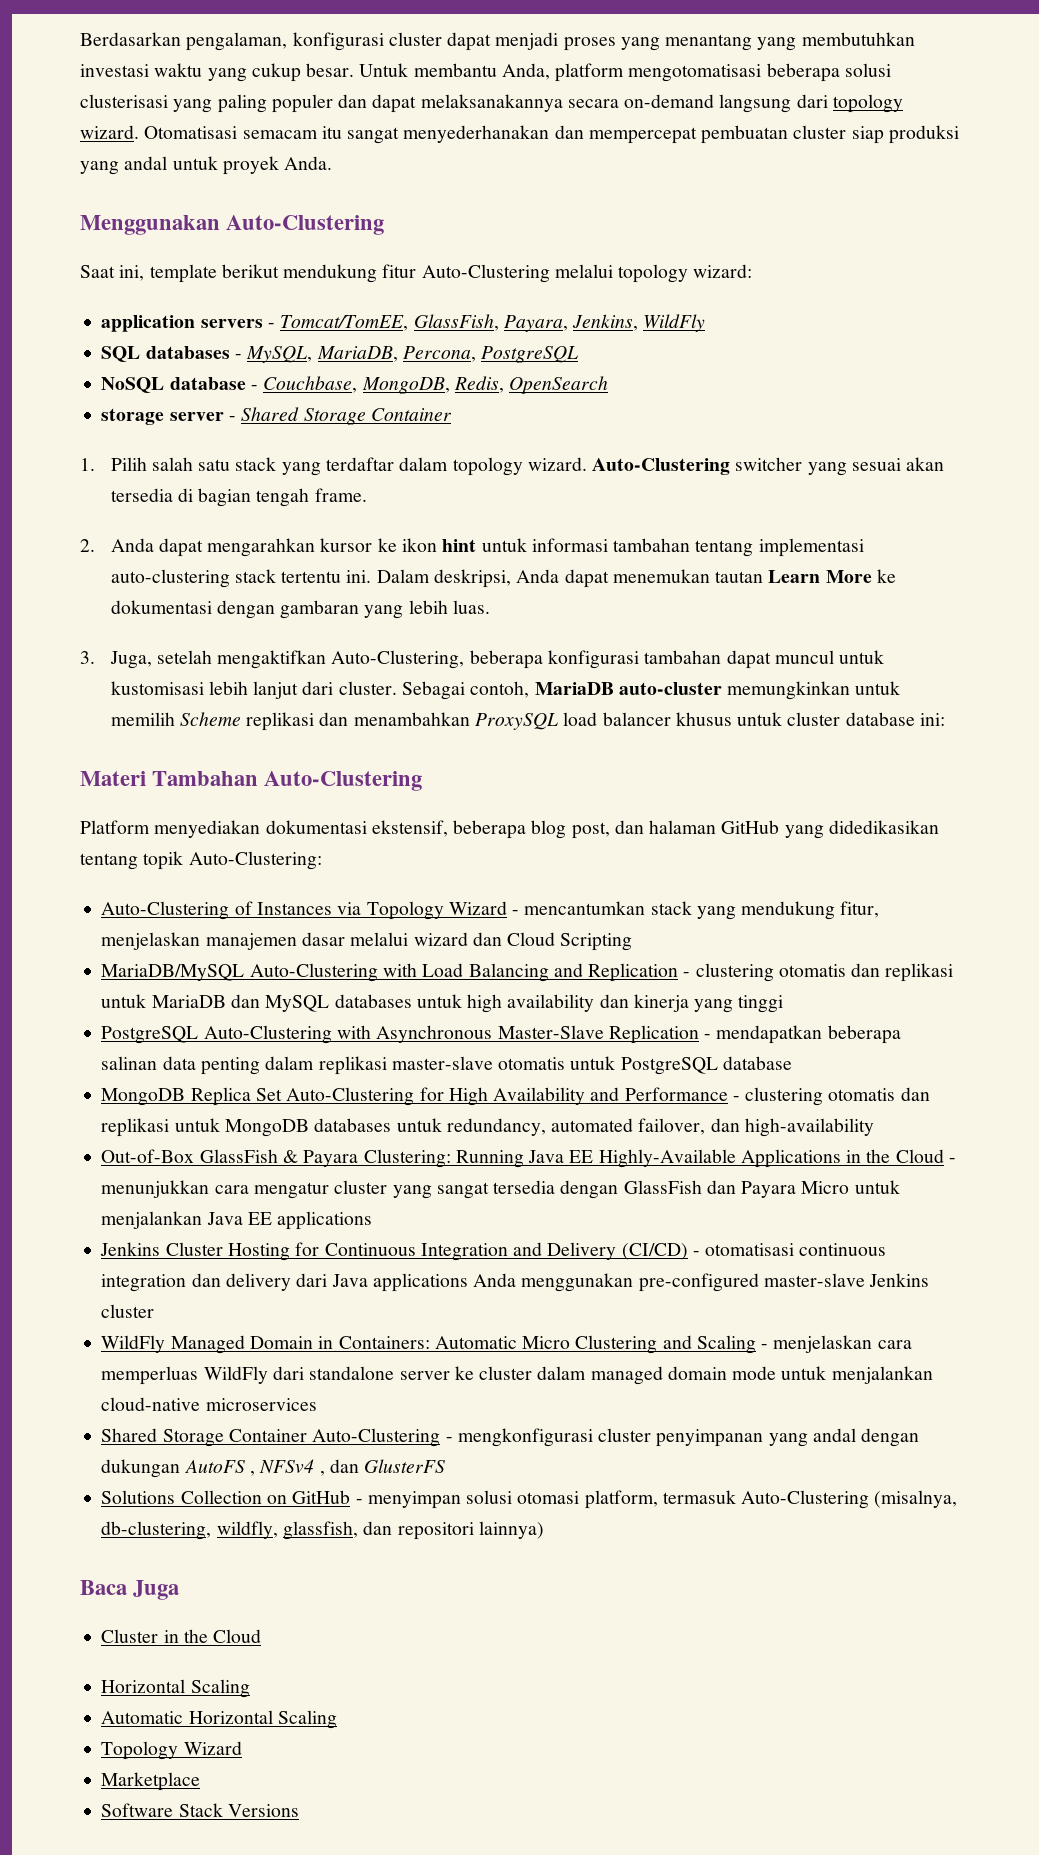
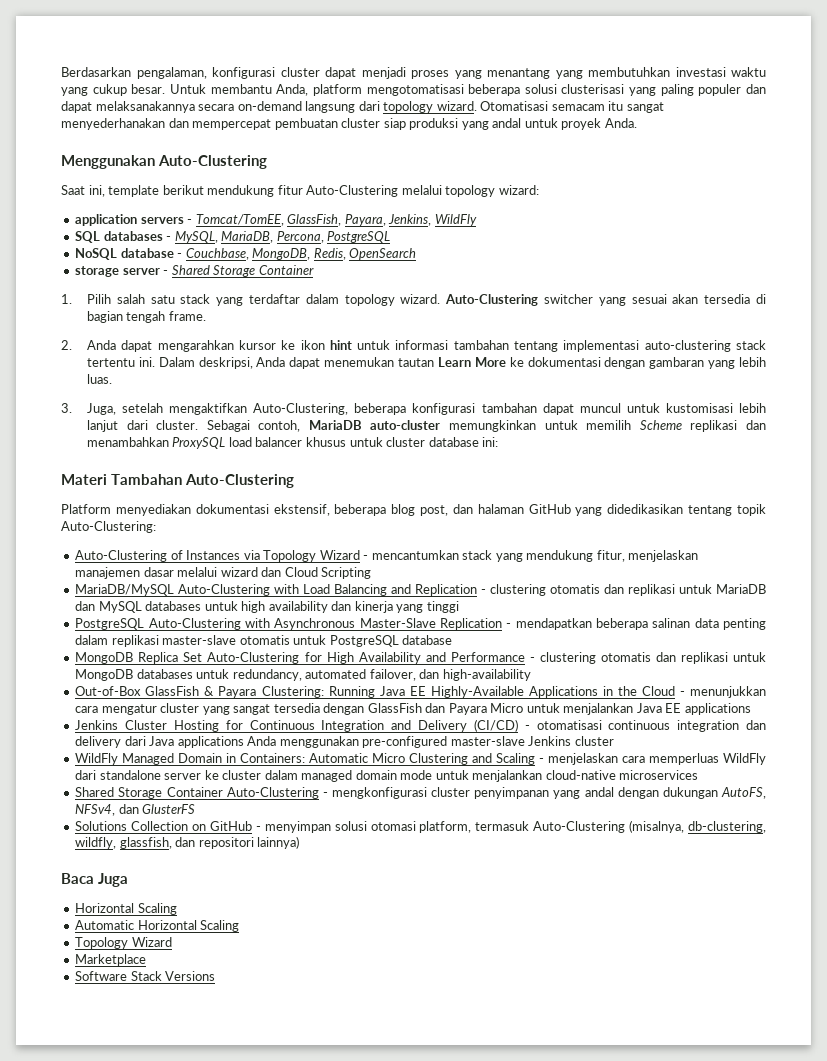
[184,1459,325,1476] AutoFS , NFSv4 , -> [720,787,766,799] [75,804,116,816] AutoFS, NFSv4,
[101,1629,262,1643] // Cluster in the Cloud -> (129, 880) none

